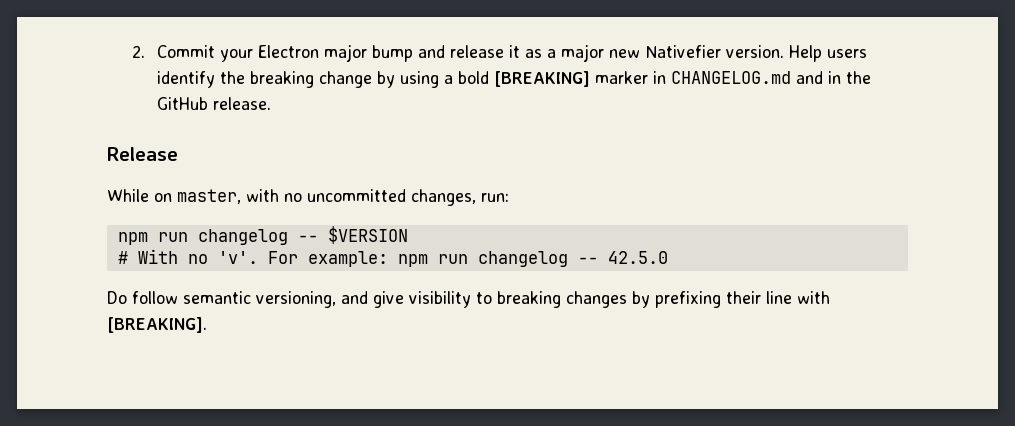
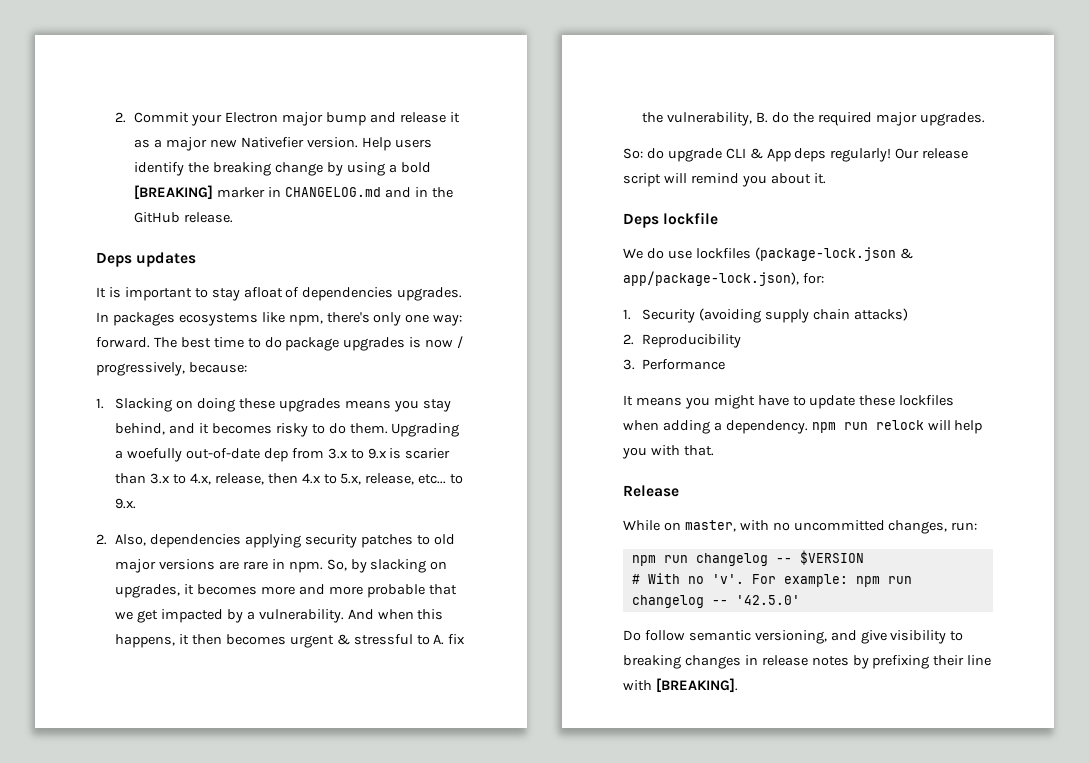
(272, 103) none -> [96,252,197,267] [96,287,463,301] [96,312,463,326] [96,336,464,351] [96,362,247,376] [96,398,451,412] [115,423,460,437] [115,448,451,462] [115,473,464,485] [115,498,137,509] [96,534,455,548] [115,559,448,573] [115,584,457,598] [115,609,444,623] [115,634,466,648] [642,112,985,126] [623,148,969,162] [623,173,826,187] [623,212,719,228] [623,247,913,261] [623,271,824,286] [623,308,908,323] [623,334,742,348] [623,359,726,370] [623,395,955,409] [623,420,983,434] [622,445,714,459] // Deps updates // It is important to stay afloat of dependencies upgrades. In packages ecosystems like npm, there's only one way: forward. The best time to do package upgrades is now / progressively, because: // 1. Slacking on doing these upgrades means you stay behind, and it becomes risky to do them. Upgrading a woefully out-of-date dep from 3.x to 9.x is scarier than 3.x to 4.x, release, then 4.x to 5.x, release, etc... to 9.x. // 2. Also, dependencies applying security patches to old major versions are rare in npm. So, by slacking on upgrades, it becomes more and more probable that we get impacted by a vulnerability. And when this happens, it then becomes urgent & stressful to A. fix the vulnerability, B. do the required major upgrades. // So: do upgrade CLI & App deps regularly! Our release script will remind you about it. // Deps lockfile // We do use lockfiles (package-lock.json & app/package-lock.json), for: // 1. Security (avoiding supply chain attacks) // 2. Reproducibility // 3. Performance // It means you might have to update these lockfiles when adding a dependency. npm run relock will help you with that.
[607,251,668,264] 42.5.0 -> [735,595,800,605] '42.5.0'
(627, 299) none -> [744,655,849,666] in release notes

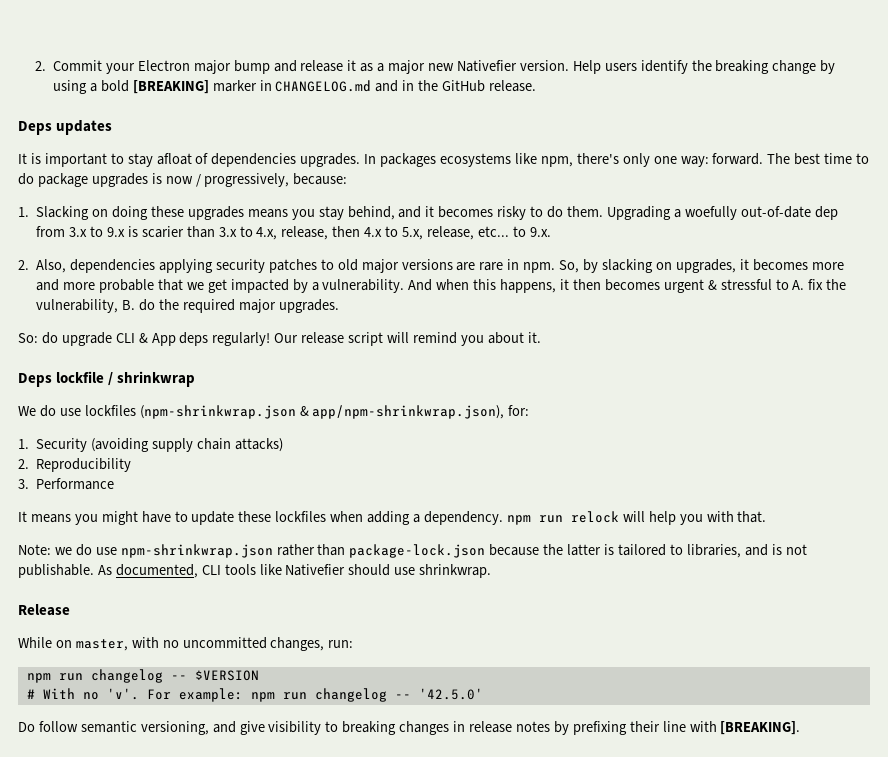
(719, 218) none -> [108,371,196,387] / shrinkwrap
[754,247,913,261] [623,271,799,286] (package-lock.json & app/package-lock.json), -> [139,405,505,419] (npm-shrinkwrap.json & app/npm-shrinkwrap.json),
(714, 450) none -> [18,544,807,558] [18,564,492,578] // Note: we do use npm-shrinkwrap.json rather than package-lock.json because the latter is tailored to libraries, and is not publishable. As documented, CLI tools like Nativefier should use shrinkwrap.

